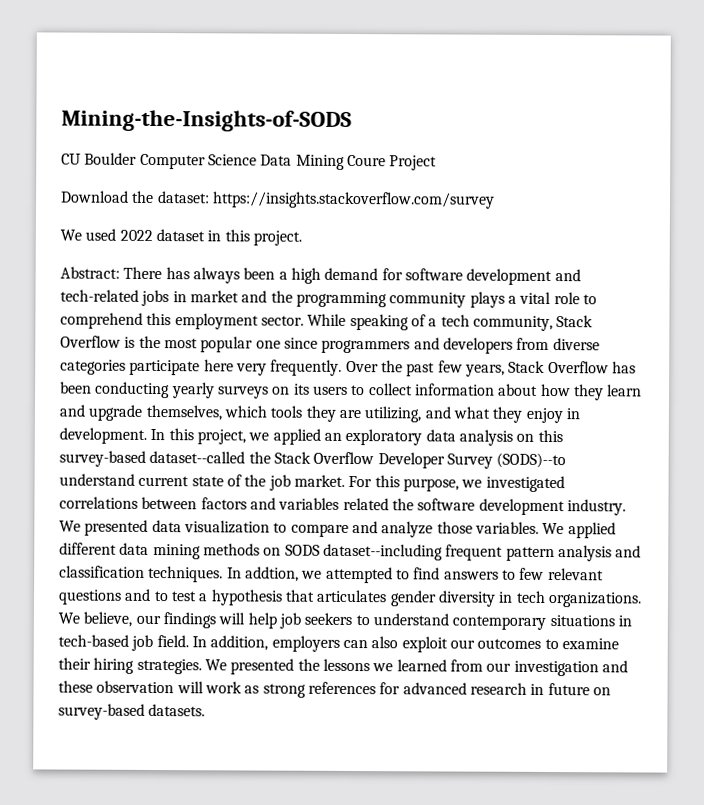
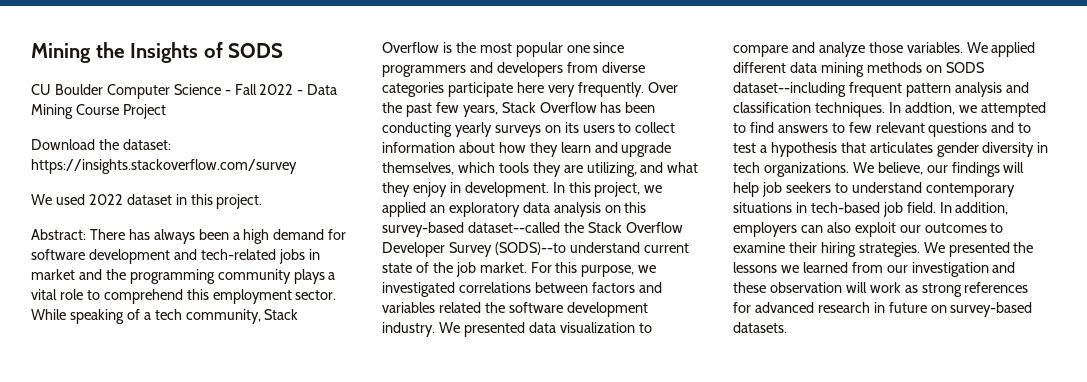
[61,109,352,132] Mining-the-Insights-of-SODS -> [31,42,284,63] Mining the Insights of SODS
(257, 160) none -> [224,84,304,95] - Fall 2022 -
[346,154,386,167] Coure -> [75,104,119,115] Course

